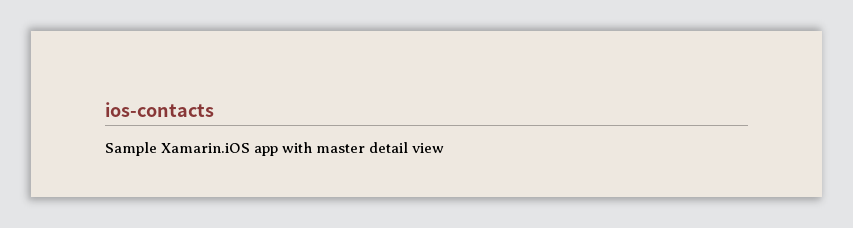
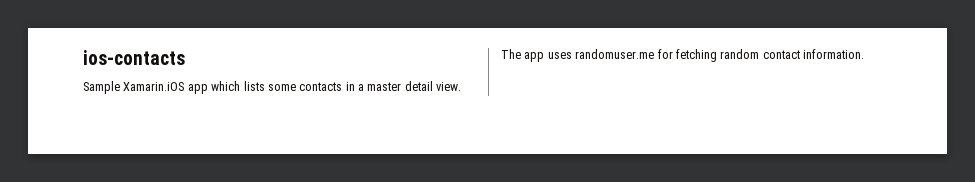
[282,142,445,153] with master detail view -> [211,81,462,91] [501,49,864,62] which lists some contacts in a master detail view. The app uses randomuser.me for fetching random contact information.

